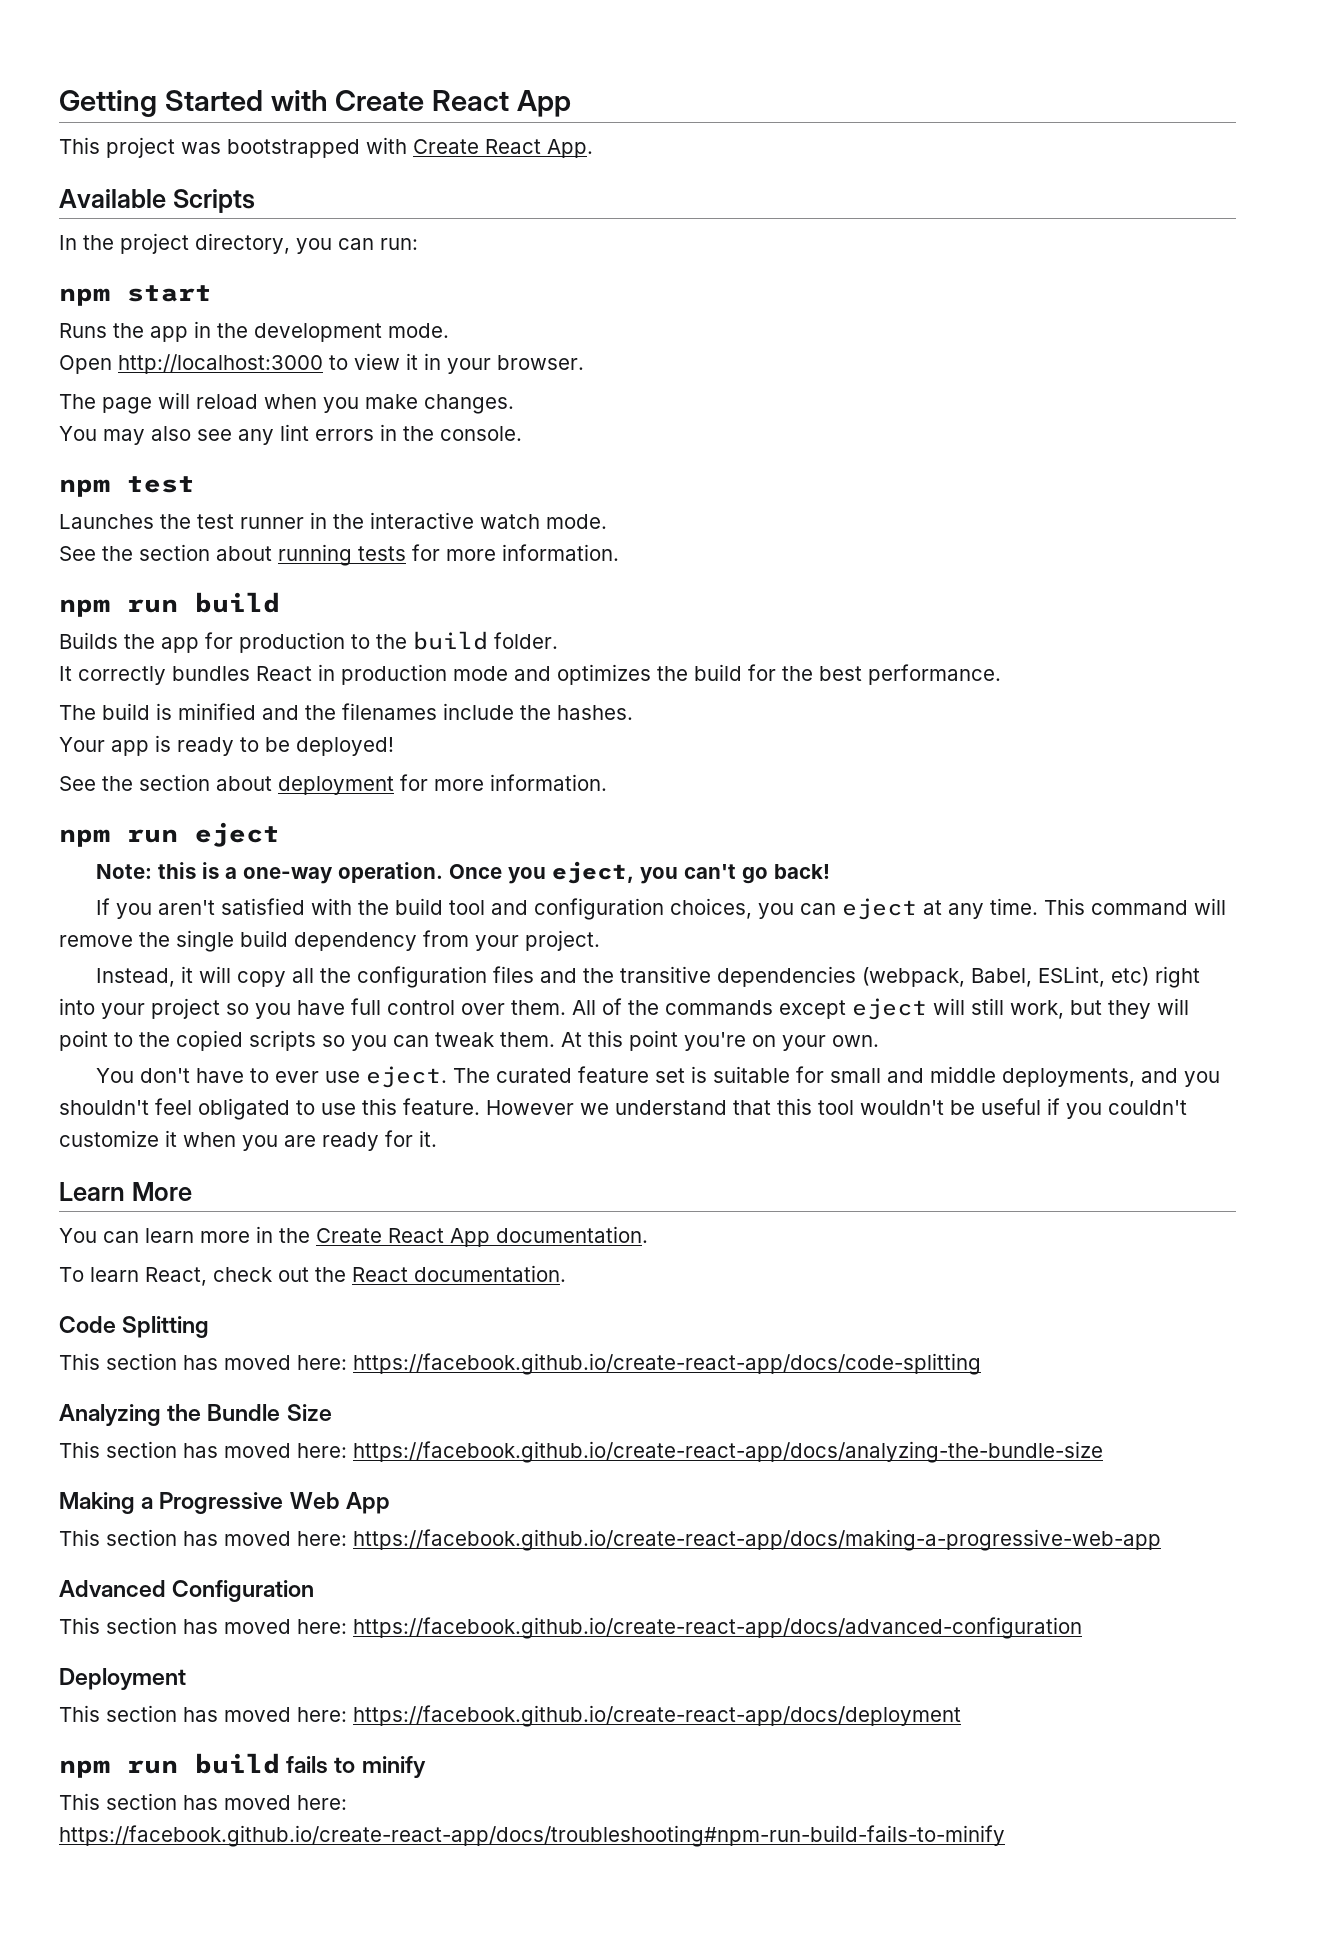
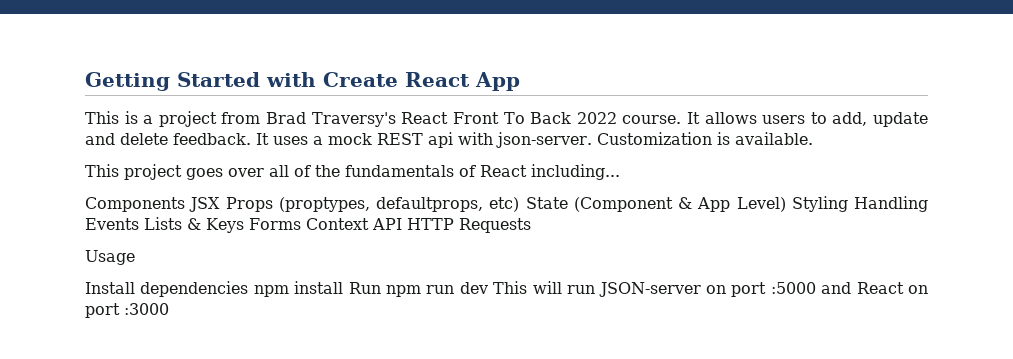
[106,137,593,158] [59,189,255,213] [59,233,418,254] [59,285,212,306] [59,321,449,342] [59,353,584,374] [59,392,514,414] [59,424,522,445] [59,476,195,497] [59,512,607,529] [59,544,619,566] [59,592,280,617] [59,631,558,653] [59,664,1001,685] [59,703,633,720] [59,735,394,756] [59,774,607,795] [59,822,280,847] [95,861,830,884] [95,898,1226,920] [59,930,600,952] [95,966,1200,988] [59,998,1189,1020] [59,1030,879,1051] [95,1066,1220,1088] [59,1098,1187,1120] [59,1130,437,1151] [59,1182,192,1201] [59,1226,648,1247] [59,1265,566,1286] [59,1316,210,1338] [59,1353,981,1375] [59,1404,332,1426] [59,1441,1103,1463] [59,1492,390,1514] [59,1529,1161,1551] [59,1580,315,1602] [59,1617,1082,1639] [59,1668,186,1690] [59,1705,961,1727] [59,1753,426,1778] [59,1793,347,1810] [59,1825,1005,1847] project was bootstrapped with Create React App. // Available Scripts // In the project directory, you can run: // npm start // Runs the app in the development mode. // Open http://localhost:3000 to view it in your browser. // The page will reload when you make changes. // You may also see any lint errors in the console. // npm test // Launches the test runner in the interactive watch mode. // See the section about running tests for more information. // npm run build // Builds the app for production to the build folder. // It correctly bundles React in production mode and optimizes the build for the best performance. // The build is minified and the filenames include the hashes. // Your app is ready to be deployed! // See the section about deployment for more information. // npm run eject // Note: this is a one-way operation. Once you eject, you can't go back! // If you aren't satisfied with the build tool and configuration choices, you can eject at any time. This command will remove the single build dependency from your project. // Instead, it will copy all the configuration files and the transitive dependencies (webpack, Babel, ESLint, etc) right into your project so you have full control over them. All of the commands except eject will still work, but they will point to the copied scripts so you can tweak them. At this point you're on your own. // You don't have to ever use eject. The curated feature set is suitable for small and middle deployments, and you shouldn't feel obligated to use this feature. However we understand that this tool wouldn't be useful if you couldn't customize it when you are ready for it. // Learn More // You can learn more in the Create React App documentation. // To learn React, check out the React documentation. // Code Splitting // This section has moved here: https://facebook.github.io/create-react-app/docs/code-splitting // Analyzing the Bundle Size // This section has moved here: https://facebook.github.io/create-react-app/docs/analyzing-the-bundle-size // Making a Progressive Web App // This section has moved here: https://facebook.github.io/create-react-app/docs/making-a-progressive-web-app // Advanced Configuration // This section has moved here: https://facebook.github.io/create-react-app/docs/advanced-configuration // Deployment // This section has moved here: https://facebook.github.io/create-react-app/docs/deployment // npm run build fails to minify // This section has moved here: https://facebook.github.io/create-react-app/docs/troubleshooting#npm-run-build-fails-to-minify -> [124,111,928,127] [85,132,813,148] [85,164,620,180] [85,196,928,212] [85,217,531,233] [85,250,135,265] [85,281,928,297] [85,303,169,318] is a project from Brad Traversy's React Front To Back 2022 course. It allows users to add, update and delete feedback. It uses a mock REST api with json-server. Customization is available. // This project goes over all of the fundamentals of React including... // Components JSX Props (proptypes, defaultprops, etc) State (Component & App Level) Styling Handling Events Lists & Keys Forms Context API HTTP Requests // Usage // Install dependencies npm install Run npm run dev This will run JSON-server on port :5000 and React on port :3000

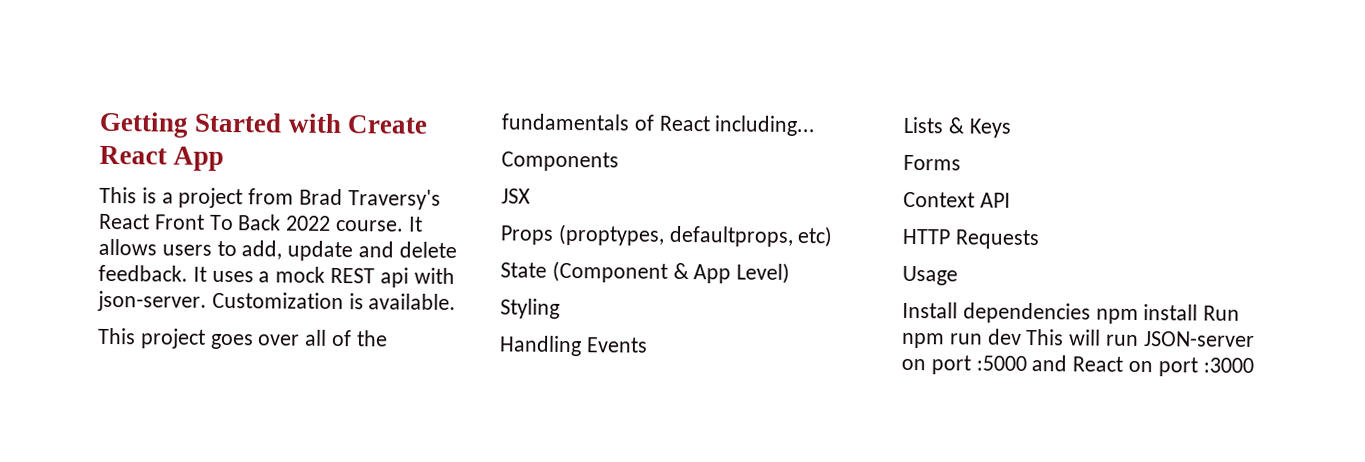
(185, 204) none -> (619, 161) //
(221, 204) none -> (531, 196) //
(520, 204) none -> (834, 237) //
(786, 204) none -> (791, 273) //
(848, 204) none -> (560, 308) //
(139, 224) none -> (648, 345) //
(244, 225) none -> (1011, 128) //
(301, 224) none -> (961, 162) //
(402, 224) none -> (1011, 200) //

